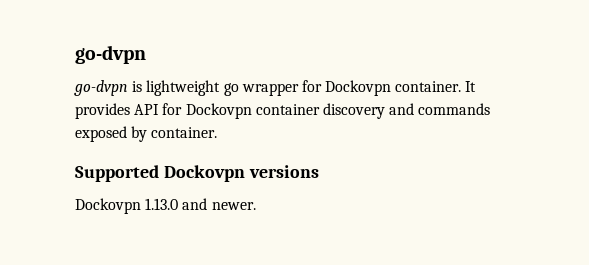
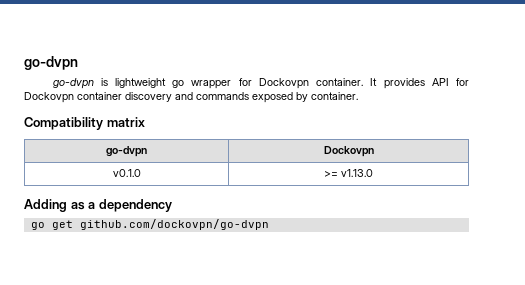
[75,165,319,182] [75,198,256,214] Supported Dockovpn versions // Dockovpn 1.13.0 and newer. -> [24,117,145,130] [106,146,147,157] [323,146,374,157] [112,169,141,177] [324,169,373,177] [24,199,172,212] [30,219,269,230] Compatibility matrix // go-dvpn | Dockovpn // v0.1.0 | >= v1.13.0 // Adding as a dependency // go get github.com/dockovpn/go-dvpn

